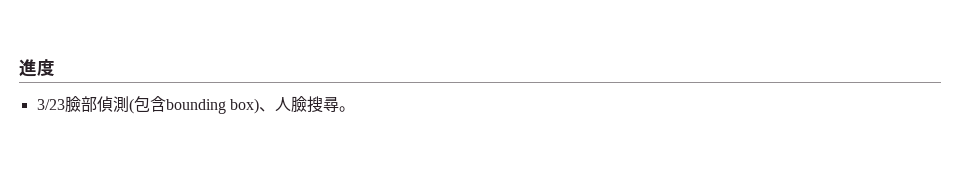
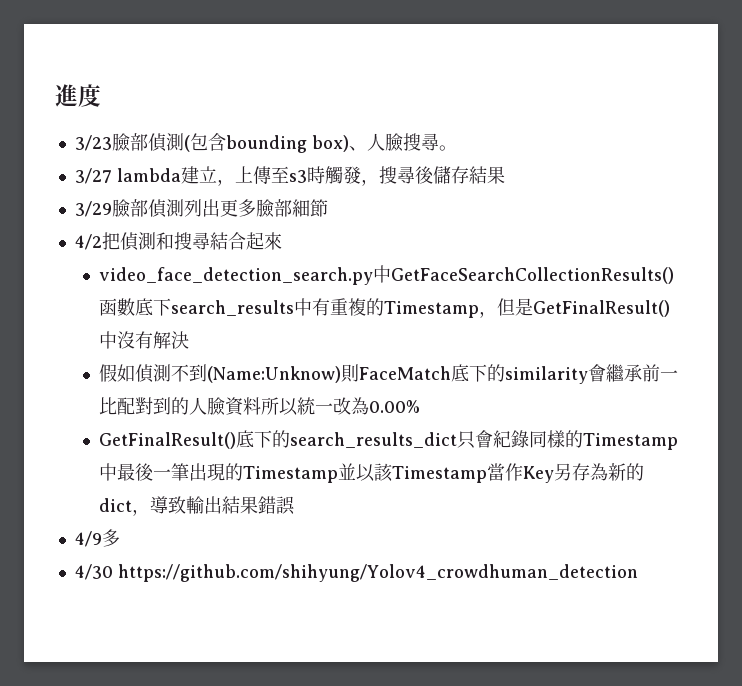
(355, 109) none -> [74,166,505,186] [74,199,328,218] [74,232,282,251] [98,265,674,285] [98,298,670,318] [98,331,189,349] [98,364,678,384] [98,397,420,416] [98,430,678,450] [98,463,644,483] [98,496,295,516] [74,529,120,547] [74,564,638,582] // 3/27 lambda建立，上傳至s3時觸發，搜尋後儲存結果 // 3/29臉部偵測列出更多臉部細節 // 4/2把偵測和搜尋結合起來 // video_face_detection_search.py中GetFaceSearchCollectionResults()函數底下search_results中有重複的Timestamp，但是GetFinalResult()中沒有解決 // 假如偵測不到(Name:Unknow)則FaceMatch底下的similarity會繼承前一比配對到的人臉資料所以統一改為0.00% // GetFinalResult()底下的search_results_dict只會紀錄同樣的Timestamp中最後一筆出現的Timestamp並以該Timestamp當作Key另存為新的dict，導致輸出結果錯誤 // 4/9多 // 4/30 https://github.com/shihyung/Yolov4_crowdhuman_detection

